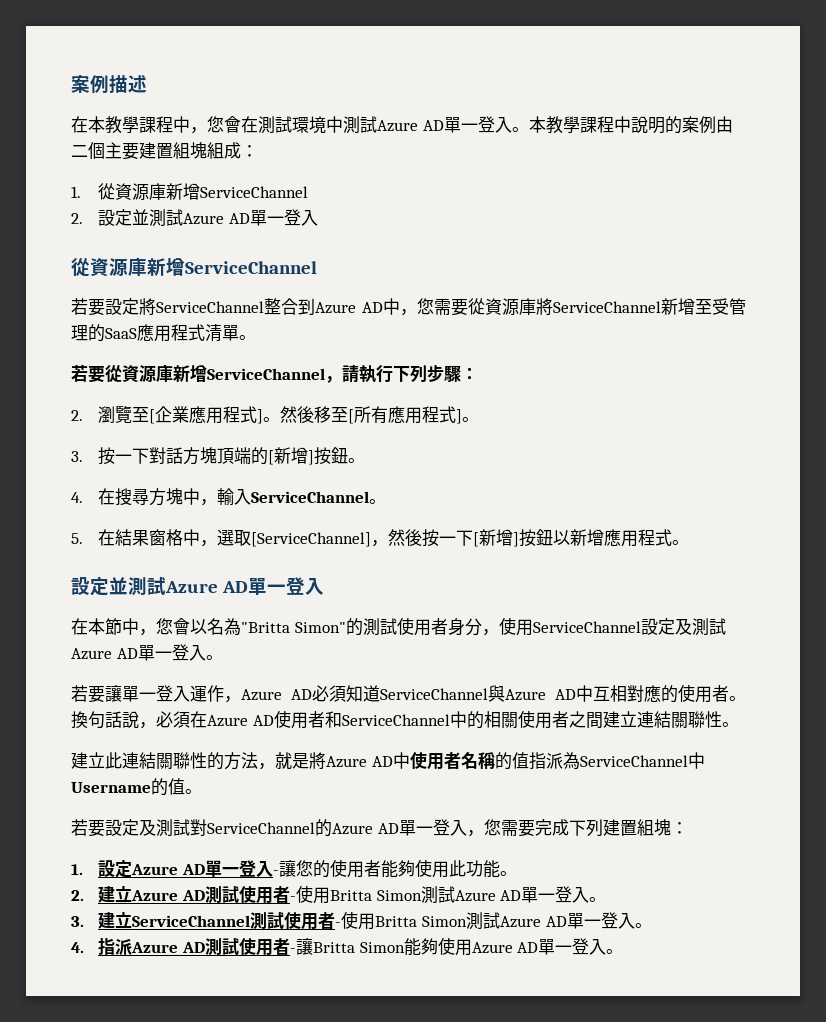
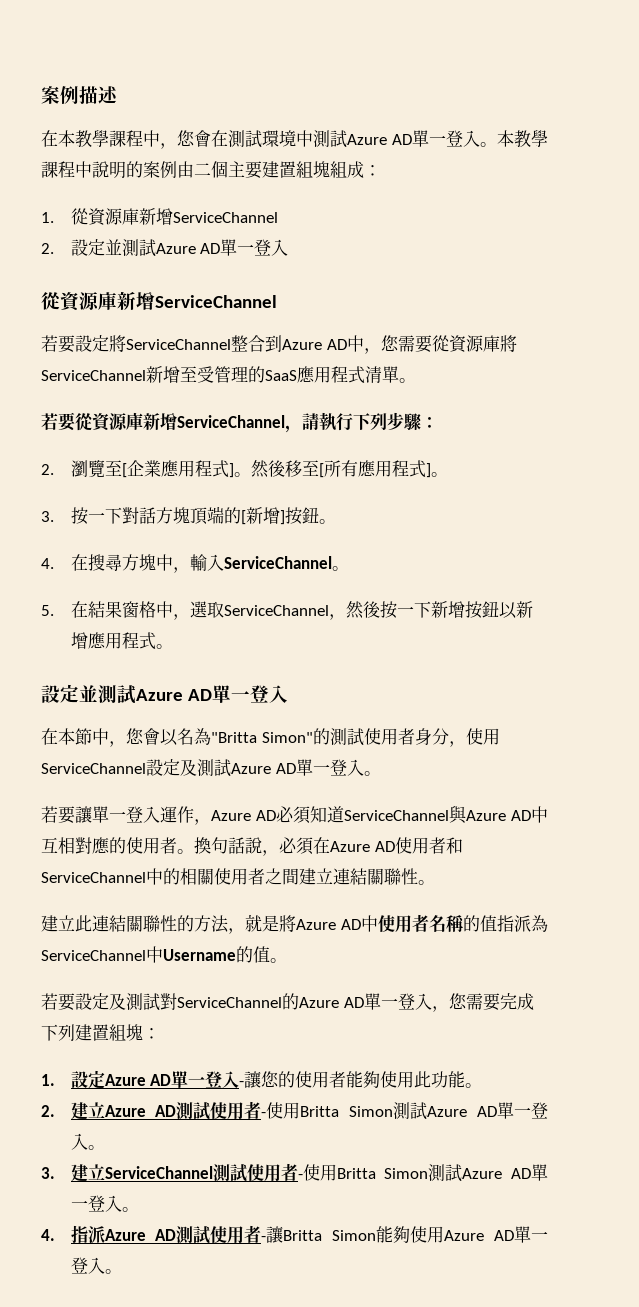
[251,532,372,547] [ServiceChannel] -> [223,605,329,616] ServiceChannel
[473,529,520,547] [新增] -> [430,601,465,618] 新增

